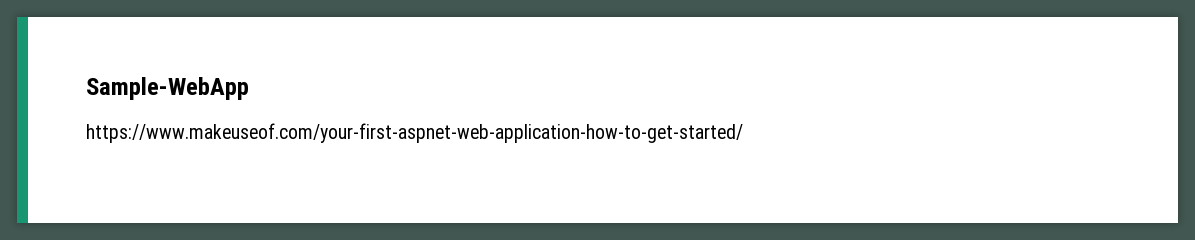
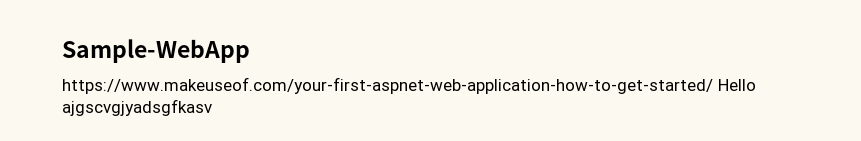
(743, 133) none -> [717,79,756,91] [62,99,212,116] Hello ajgscvgjyadsgfkasv

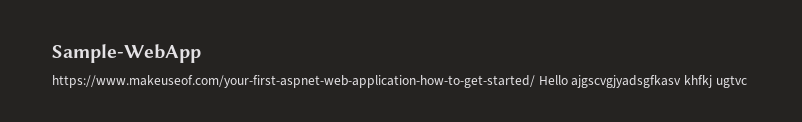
(212, 107) none -> [683,75,747,88] khfkj ugtvc

